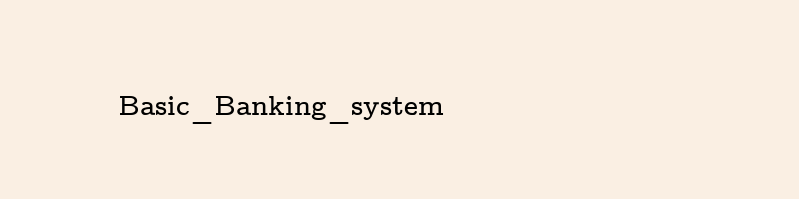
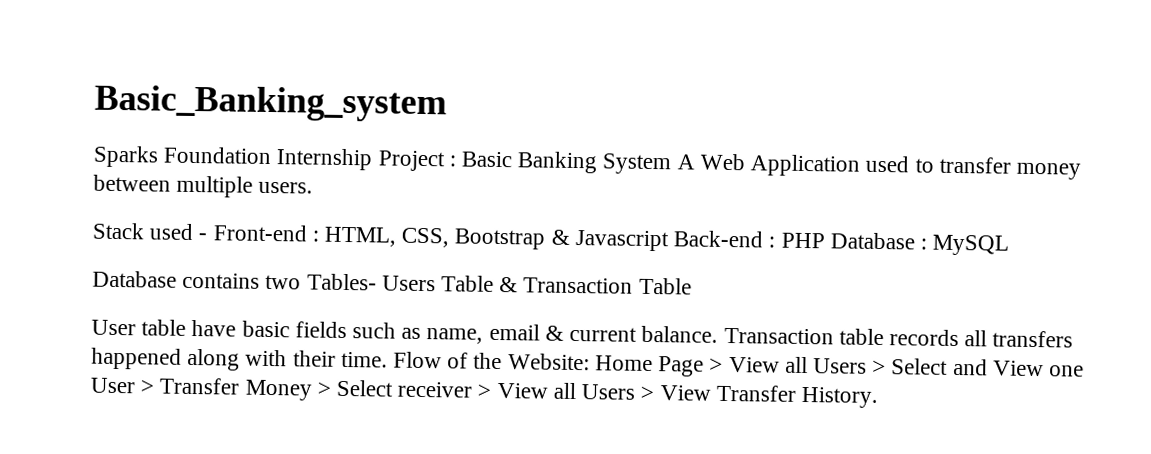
(444, 110) none -> [93,145,1081,180] [93,174,314,198] [92,222,1010,256] [92,270,692,295] [91,319,1074,348] [91,347,1084,377] [90,377,878,408] // Sparks Foundation Internship Project : Basic Banking System A Web Application used to transfer money between multiple users. // Stack used - Front-end : HTML, CSS, Bootstrap & Javascript Back-end : PHP Database : MySQL // Database contains two Tables- Users Table & Transaction Table // User table have basic fields such as name, email & current balance. Transaction table records all transfers happened along with their time. Flow of the Website: Home Page > View all Users > Select and View one User > Transfer Money > Select receiver > View all Users > View Transfer History.

